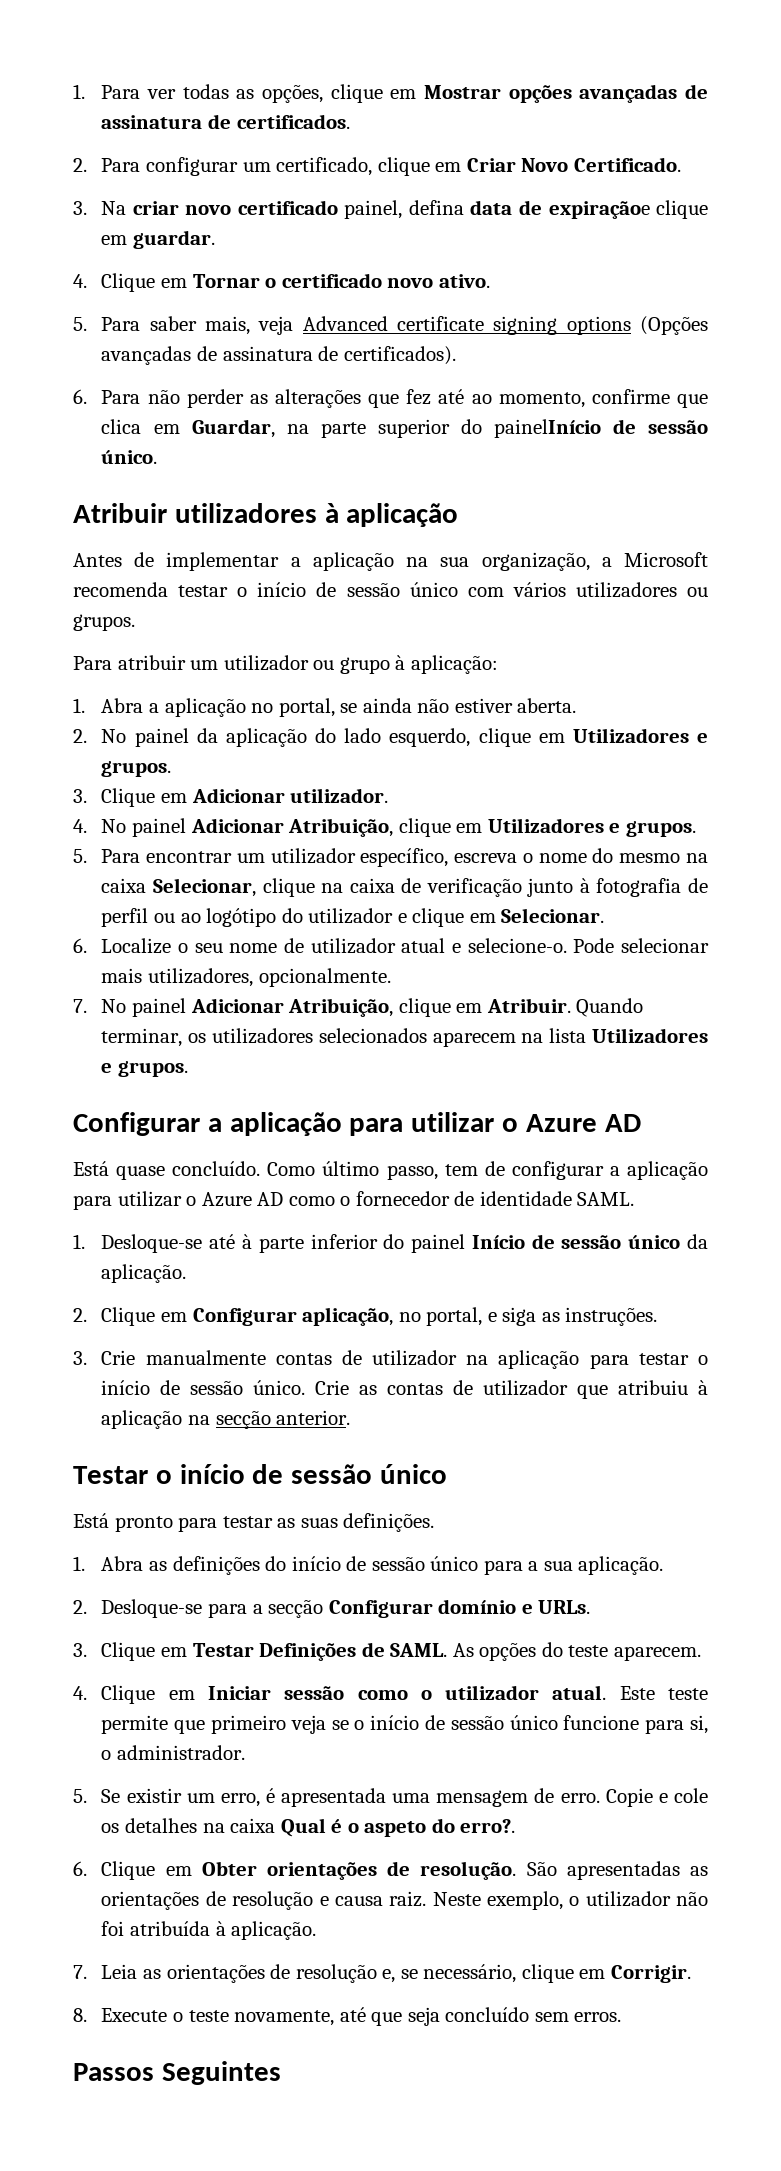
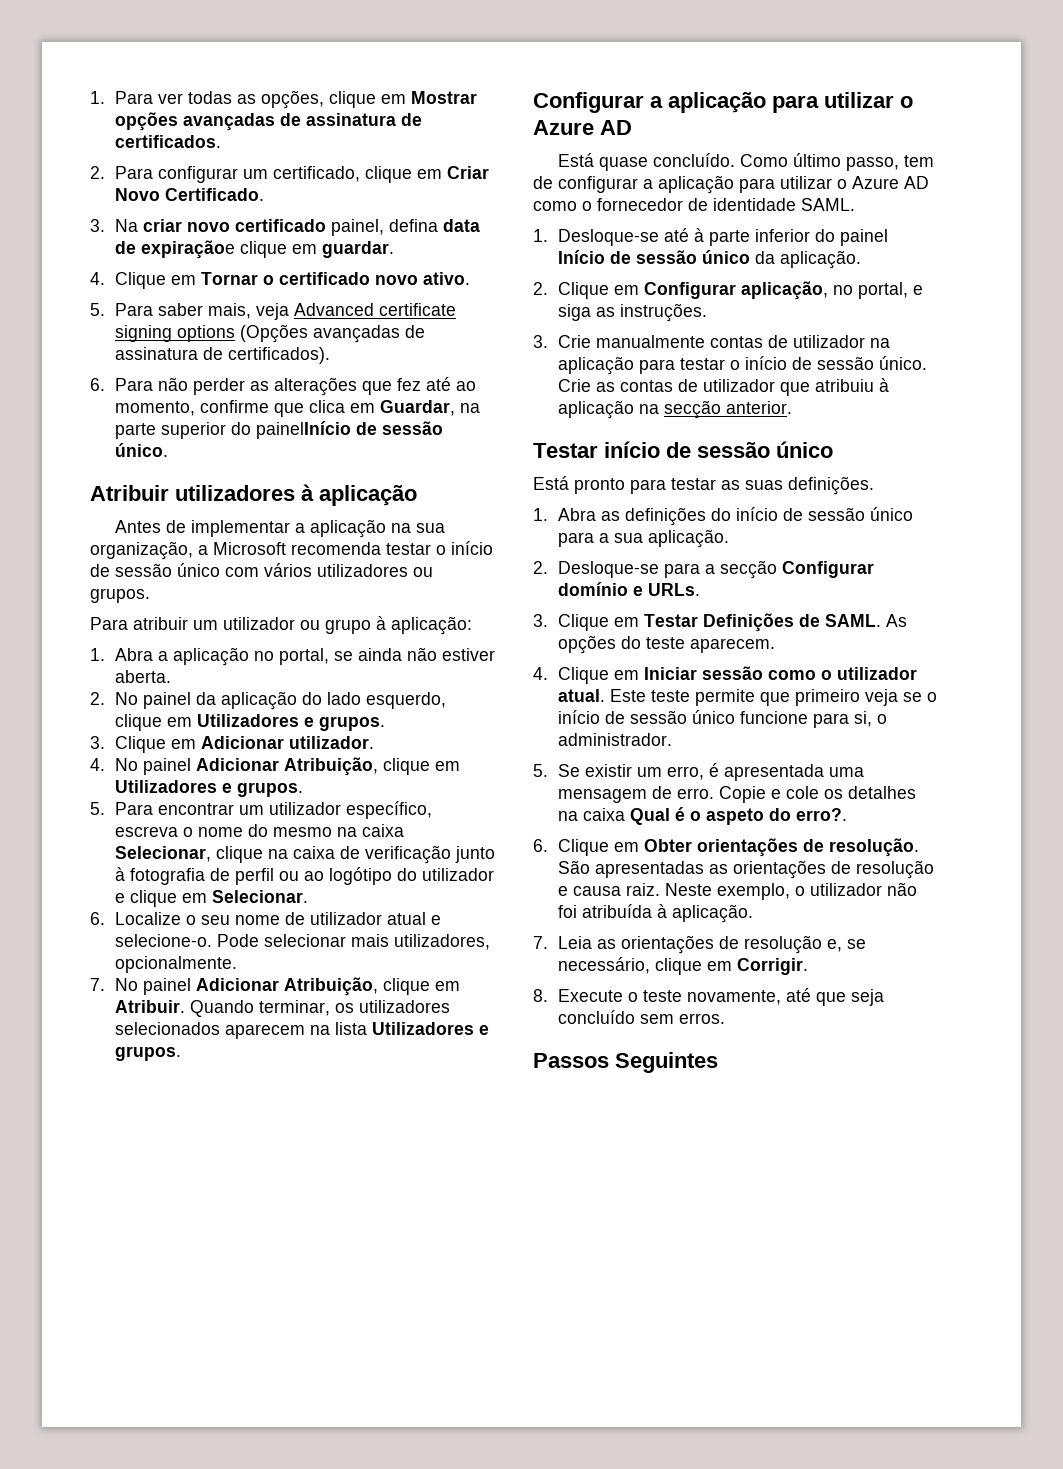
[155,1470,172,1484] o -> (598, 450) none

